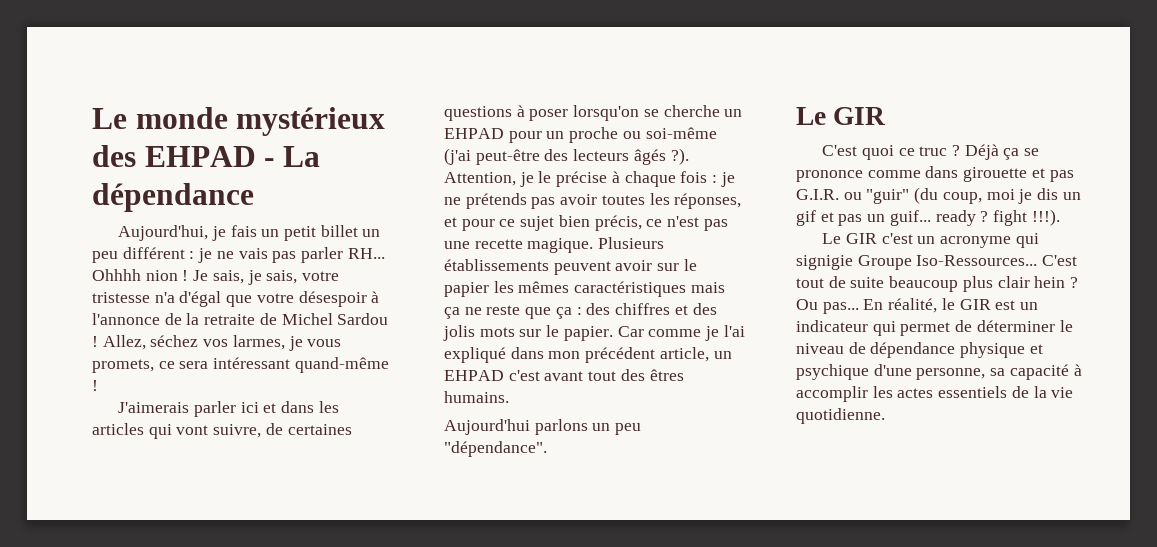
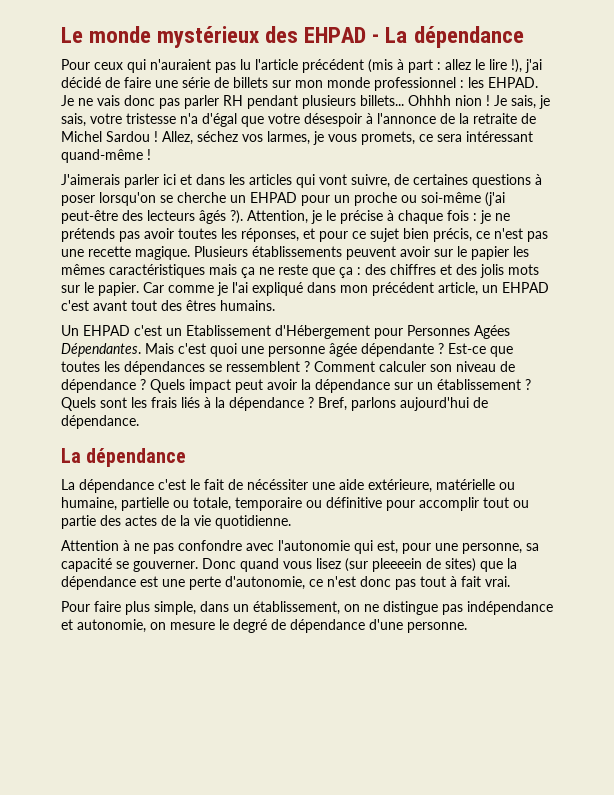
[118,225,381,241] [92,247,213,263] Aujourd'hui, je fais un petit billet un peu différent : je -> [61,59,542,73] [61,77,538,91] [61,95,74,106] Pour ceux qui n'auraient pas lu l'article précédent (mis à part : allez le lire !), j'ai décidé de faire une série de billets sur mon monde professionnel : les EHPAD. Je
(268, 253) none -> [124,95,155,106] donc
[347,248,385,259] RH... -> [223,95,404,109] RH pendant plusieurs billets...
[444,419,642,435] [444,441,547,457] [796,107,887,125] [822,144,1040,160] [796,166,1074,182] [796,187,1081,204] [796,209,1060,226] [822,233,1039,248] [796,255,1078,270] [796,276,1079,292] [796,298,1039,314] [796,320,1073,336] [796,342,1043,358] [796,364,1082,380] [796,386,1074,402] [796,408,885,424] Aujourd'hui parlons un peu "dépendance". // Le GIR // C'est quoi ce truc ? Déjà ça se prononce comme dans girouette et pas G.I.R. ou "guir" (du coup, moi je dis un gif et pas un guif... ready ? fight !!!). // Le GIR c'est un acronyme qui signigie Groupe Iso-Ressources... C'est tout de suite beaucoup plus clair hein ? Ou pas... En réalité, le GIR est un indicateur qui permet de déterminer le niveau de dépendance physique et psychique d'une personne, sa capacité à accomplir les actes essentiels de la vie quotidienne. -> [61,325,510,339] [61,343,513,357] [61,361,515,375] [61,379,531,393] [61,397,488,411] [61,415,139,429] [61,448,187,467] [61,479,515,493] [61,497,529,511] [61,515,291,529] [61,540,539,554] [61,558,517,572] [61,576,510,590] [61,601,553,615] [61,619,467,633] Un EHPAD c'est un Etablissement d'Hébergement pour Personnes Agées Dépendantes. Mais c'est quoi une personne âgée dépendante ? Est-ce que toutes les dépendances se ressemblent ? Comment calculer son niveau de dépendance ? Quels impact peut avoir la dépendance sur un établissement ? Quels sont les frais liés à la dépendance ? Bref, parlons aujourd'hui de dépendance. // La dépendance // La dépendance c'est le fait de nécéssiter une aide extérieure, matérielle ou humaine, partielle ou totale, temporaire ou définitive pour accomplir tout ou partie des actes de la vie quotidienne. // Attention à ne pas confondre avec l'autonomie qui est, pour une personne, sa capacité se gouverner. Donc quand vous lisez (sur pleeeein de sites) que la dépendance est une perte d'autonomie, ce n'est donc pas tout à fait vrai. // Pour faire plus simple, dans un établissement, on ne distingue pas indépendance et autonomie, on mesure le degré de dépendance d'une personne.

